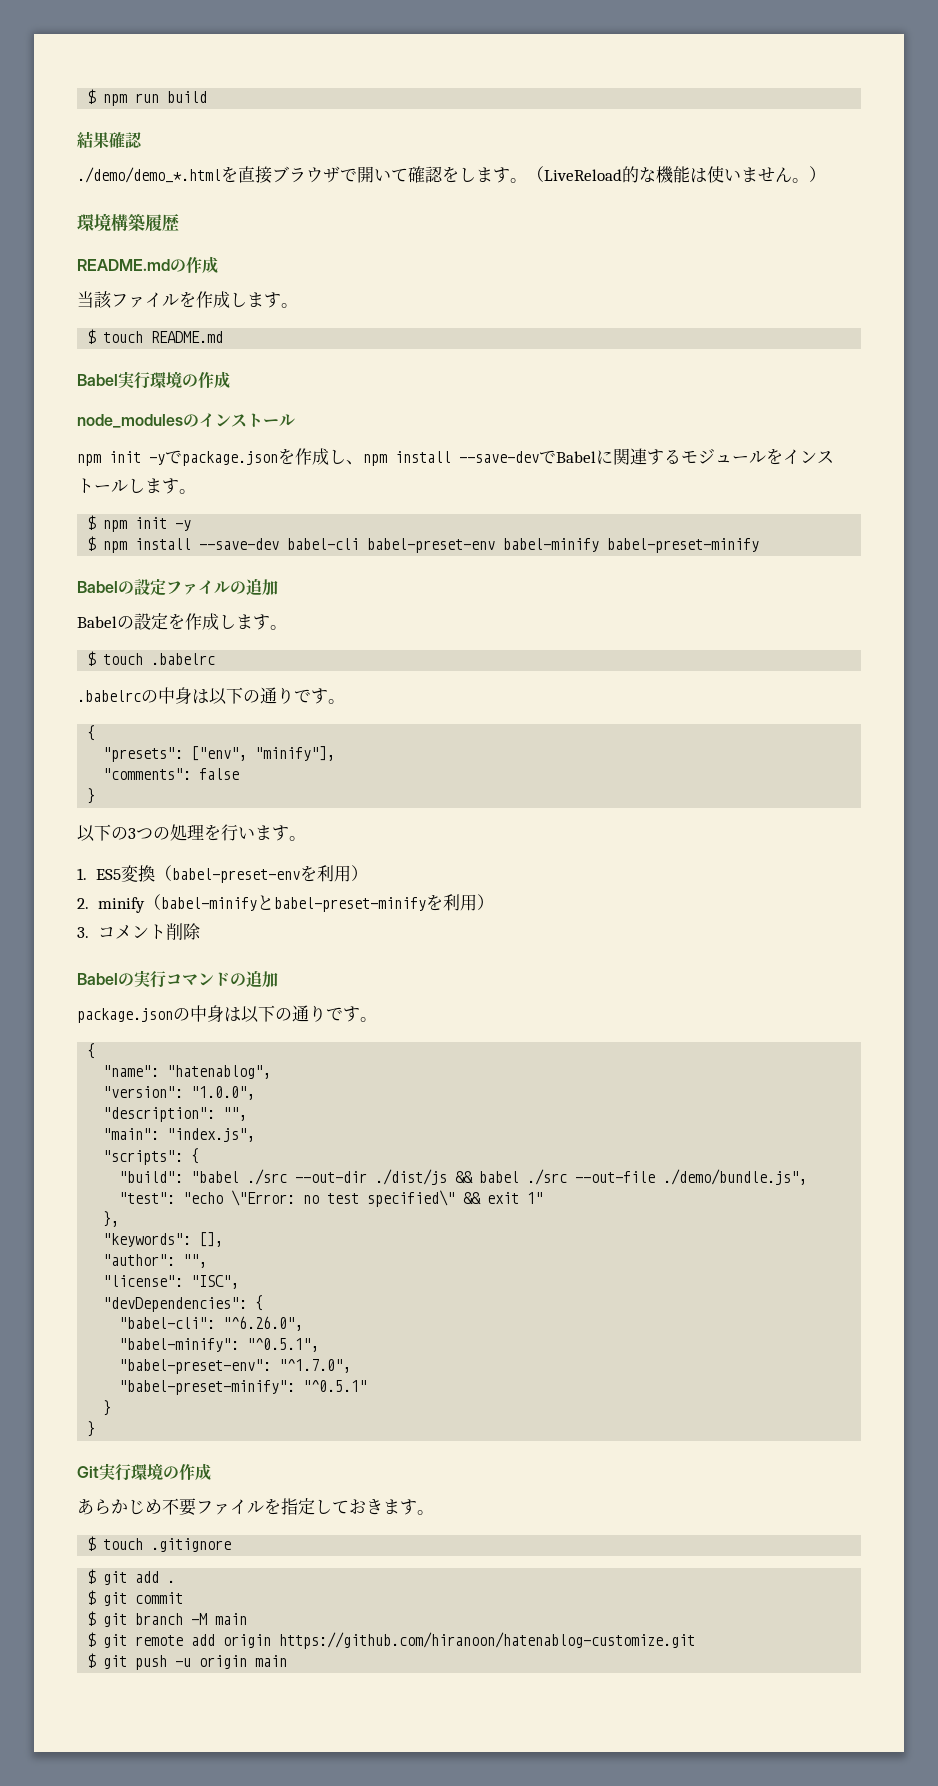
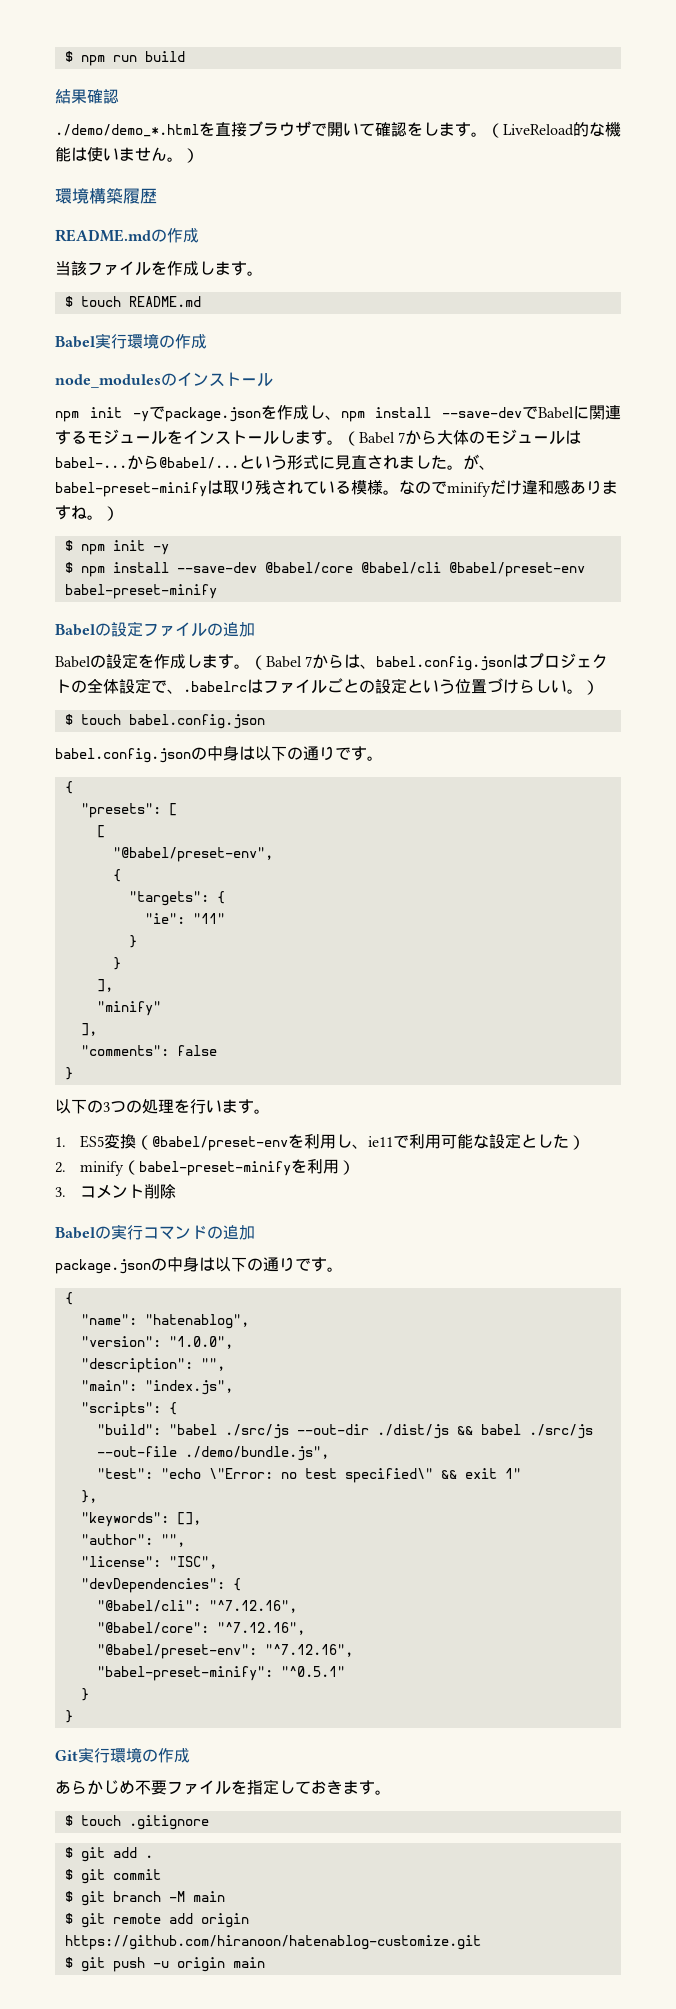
(196, 491) none -> [343,429,582,446] [55,454,495,470] [55,479,618,497] [55,505,119,521] （Babel 7から大体のモジュールはbabel-...から@babel/...という形式に見直されました。が、babel-preset-minifyは取り残されている模様。なのでminifyだけ違和感ありますね。）
[287,538,600,553] babel-cli babel-preset-env babel-minify -> [264,562,585,577] @babel/core @babel/cli @babel/preset-env
[87,651,216,666] [77,690,141,702] // $ touch .babelrc // .babelrc -> [250,653,609,671] [55,678,599,695] [64,714,265,729] [55,748,191,763] （Babel 7からは、babel.config.jsonはプロジェクトの全体設定で、.babelrcはファイルごとの設定という位置づけらしい。） // $ touch babel.config.json // babel.config.json
[191,746,336,761] ["env", "minify"], -> [168,803,177,816] [96,825,105,838] [112,847,273,862] [112,869,121,882] [128,891,225,906] [144,913,225,924] [128,935,137,948] [112,957,121,970] [96,979,113,992] [96,1001,161,1016] [80,1023,97,1036] [ // [ // "@babel/preset-env", // { // "targets": { // "ie": "11" // } // } // ], // "minify" // ],
[172,865,352,883] babel-preset-envを利用 -> [151,1133,569,1151] @babel/preset-envを利用し、ie11で利用可能な設定とした
[160,895,274,911] babel-minifyと -> (139, 1167) none
[247,1169,288,1185] ./src -> [224,1424,289,1439] ./src/js
[527,1169,568,1185] ./src -> [528,1424,593,1439] ./src/js
[119,1316,304,1331] [119,1338,320,1352] [119,1359,352,1374] "babel-cli": "^6.26.0", // "babel-minify": "^0.5.1", // "babel-preset-env": "^1.7.0", -> [96,1600,297,1613] [96,1622,305,1635] [96,1644,353,1659] "@babel/cli": "^7.12.16", // "@babel/core": "^7.12.16", // "@babel/preset-env": "^7.12.16",

